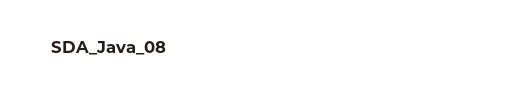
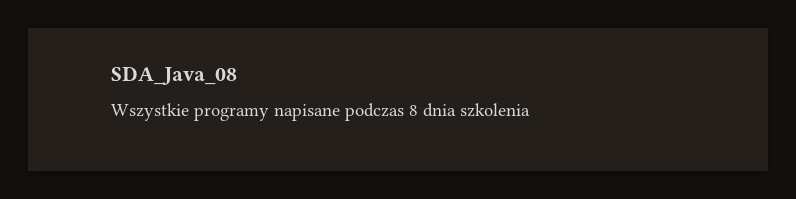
(166, 48) none -> [111,103,530,121] // Wszystkie programy napisane podczas 8 dnia szkolenia

